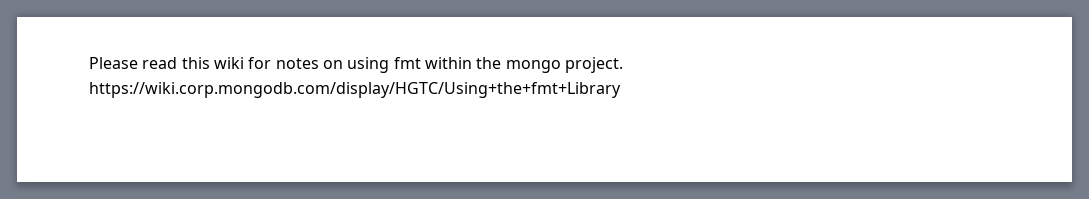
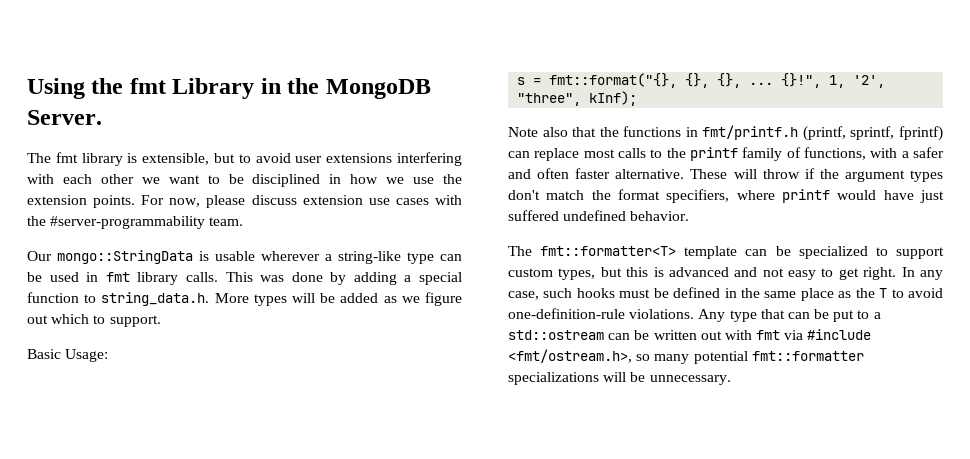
[89,57,623,73] [89,82,621,98] Please read this wiki for notes on using fmt within the mongo project. https://wiki.corp.mongodb.com/display/HGTC/Using+the+fmt+Library -> [27,78,431,99] [27,110,102,125] [27,152,463,166] [27,174,463,187] [27,195,462,208] [27,216,244,229] [27,250,462,264] [27,272,462,285] [27,292,462,306] [27,314,161,327] [27,349,109,362] [517,73,886,88] [517,91,638,106] [508,125,943,141] [508,147,944,161] [508,168,943,182] [508,189,944,203] [508,210,690,221] [508,246,945,259] [508,267,943,280] [508,287,943,301] [508,308,881,322] [508,329,872,340] [508,349,864,364] [508,372,731,385] Using the fmt Library in the MongoDB Server. // The fmt library is extensible, but to avoid user extensions interfering with each other we want to be disciplined in how we use the extension points. For now, please discuss extension use cases with the #server-programmability team. // Our mongo::StringData is usable wherever a string-like type can be used in fmt library calls. This was done by adding a special function to string_data.h. More types will be added as we figure out which to support. // Basic Usage: // s = fmt::format("{}, {}, {}, ... {}!", 1, '2', "three", kInf); // Note also that the functions in fmt/printf.h (printf, sprintf, fprintf) can replace most calls to the printf family of functions, with a safer and often faster alternative. These will throw if the argument types don't match the format specifiers, where printf would have just suffered undefined behavior. // The fmt::formatter<T> template can be specialized to support custom types, but this is advanced and not easy to get right. In any case, such hooks must be defined in the same place as the T to avoid one-definition-rule violations. Any type that can be put to a std::ostream can be written out with fmt via #include <fmt/ostream.h>, so many potential fmt::formatter specializations will be unnecessary.

